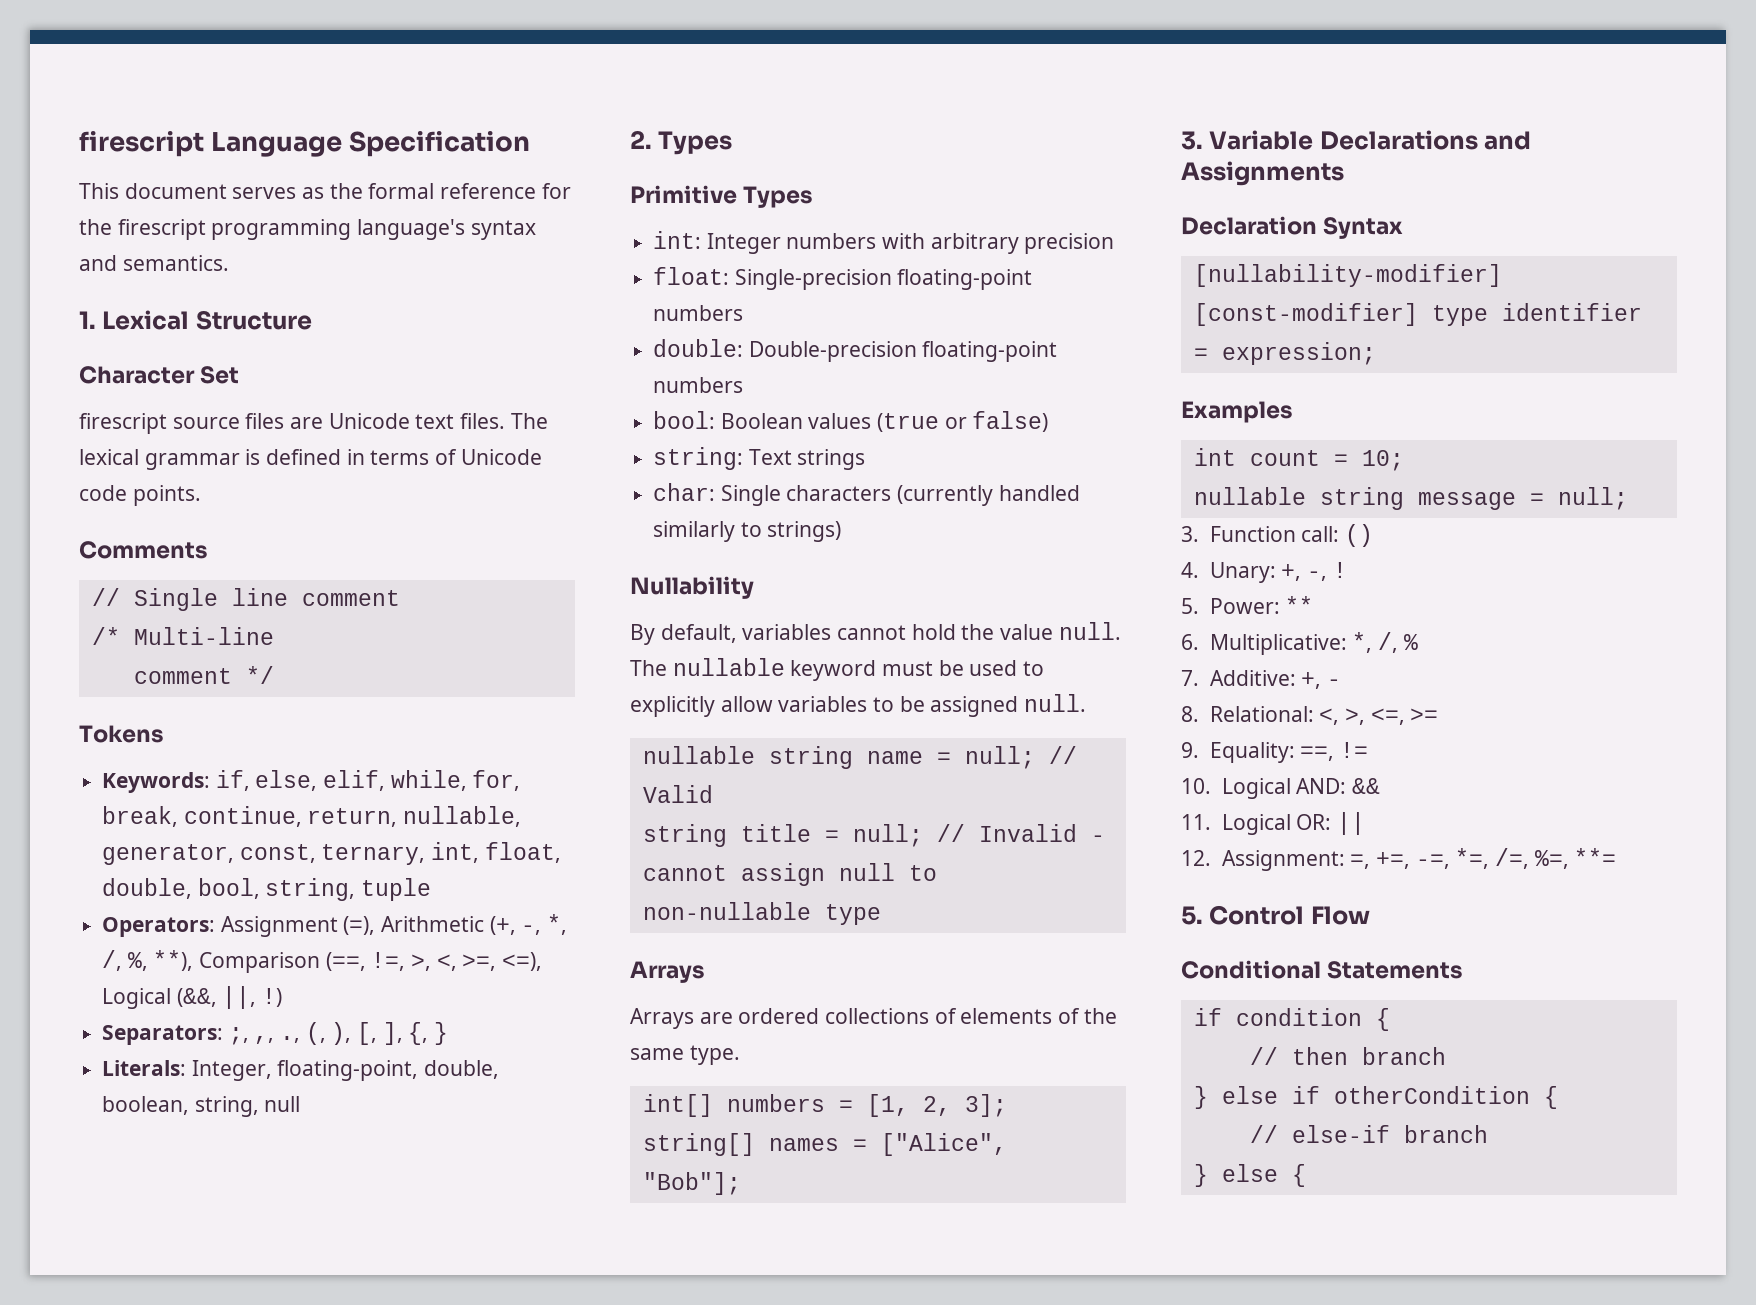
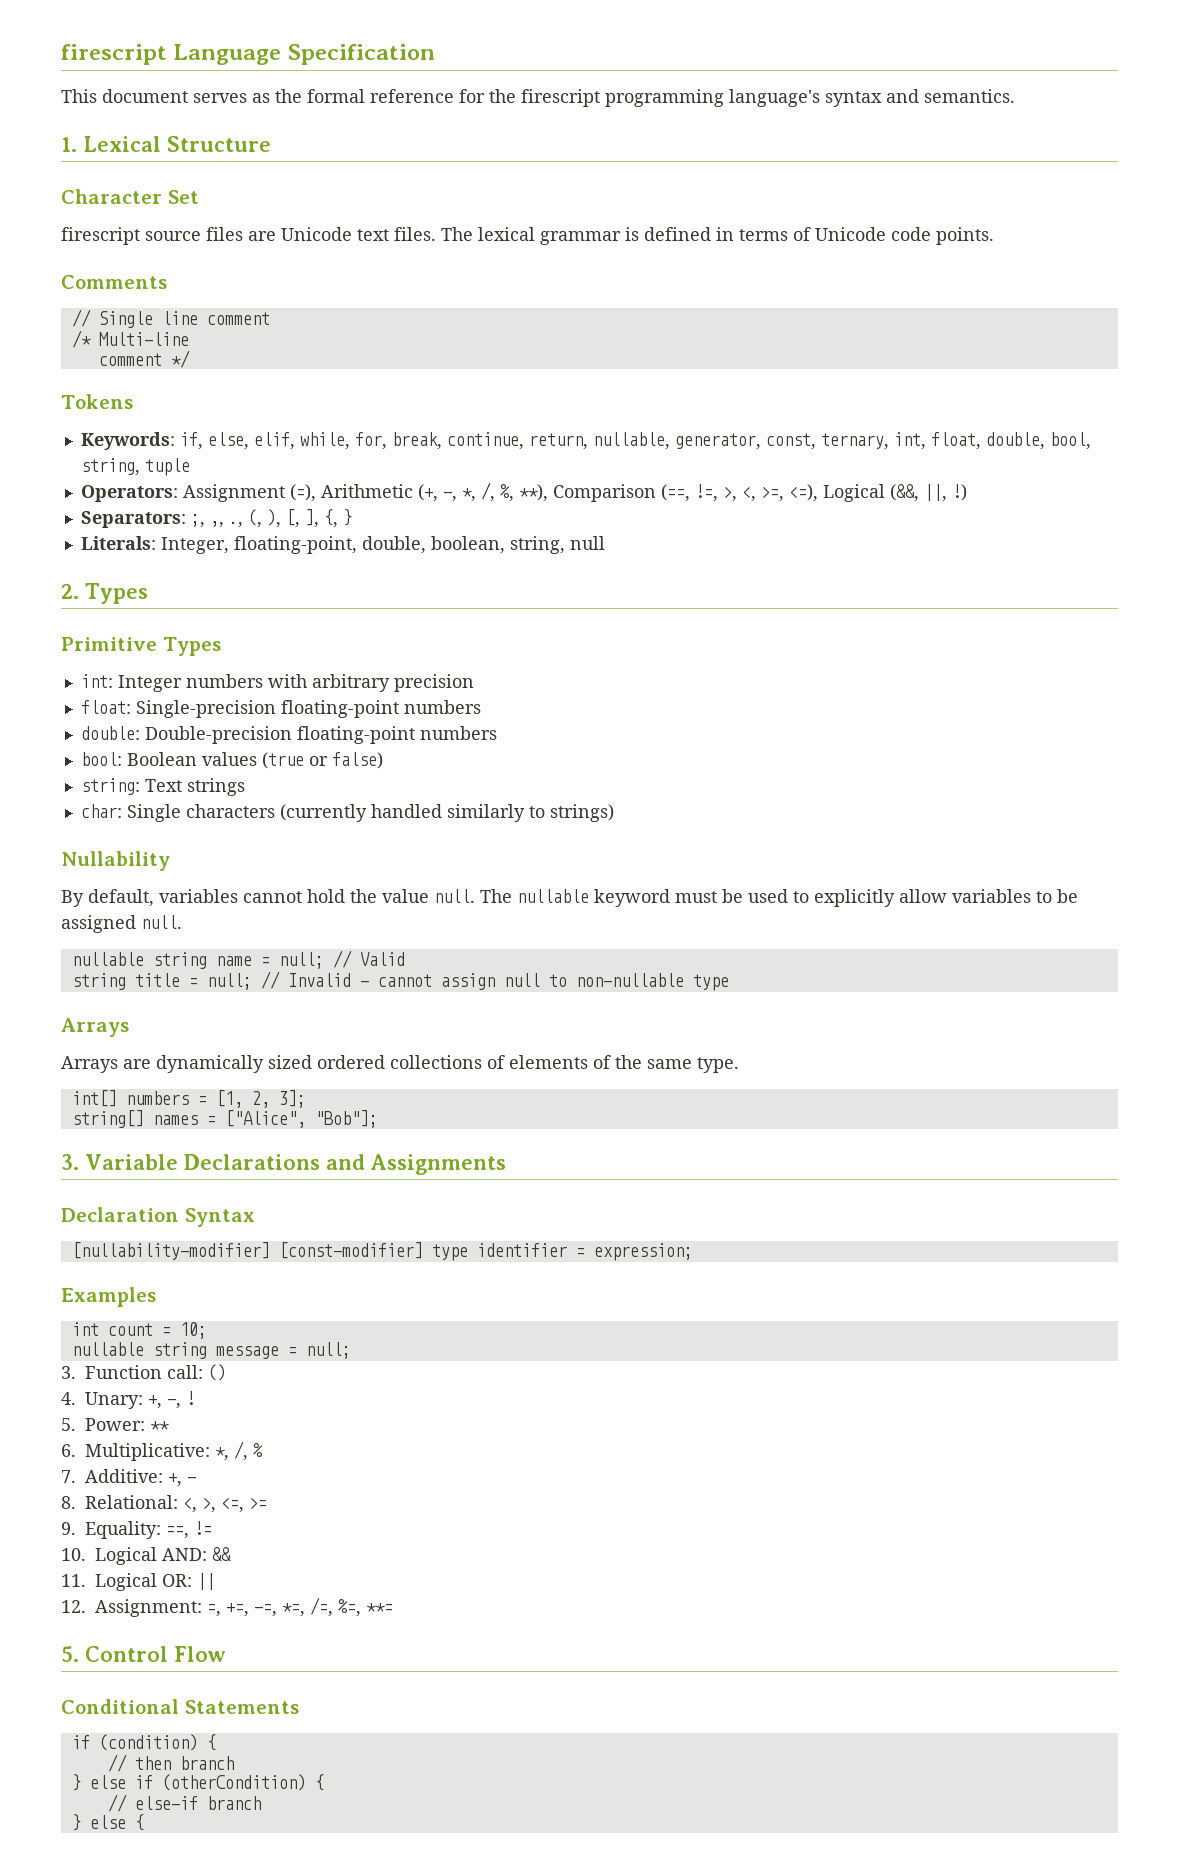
(733, 1018) none -> [156,1055,312,1073] dynamically sized
[1235,1008,1362,1026] condition -> [98,1734,198,1751] (condition)
[1333,1086,1530,1104] otherCondition -> [161,1774,306,1791] (otherCondition)

